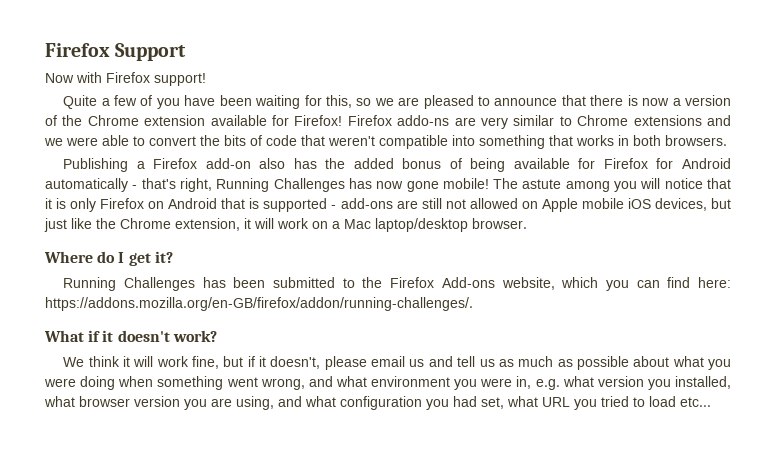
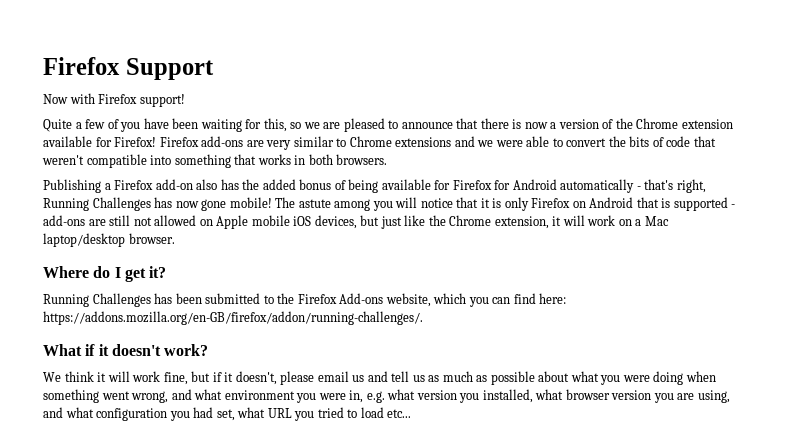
[397,115,450,126] addo-ns -> [201,136,244,147] add-ons

